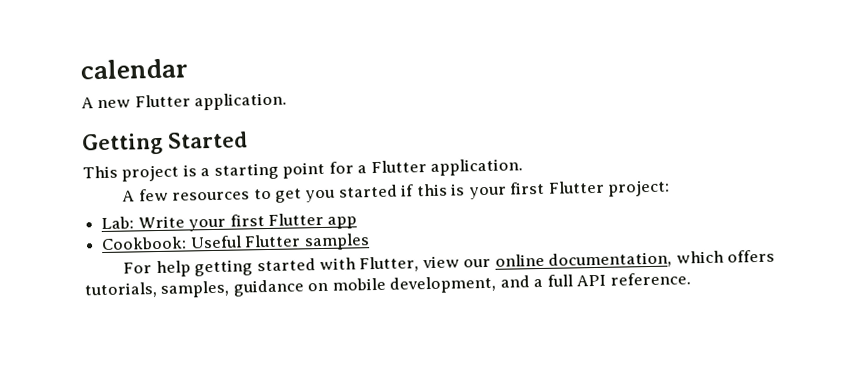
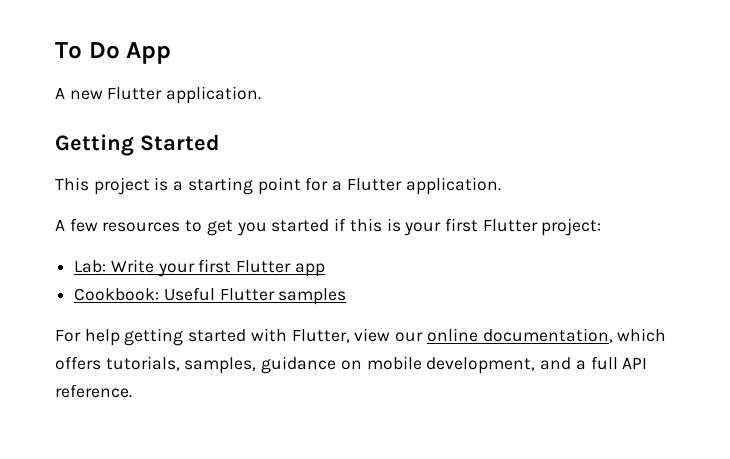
[80,58,188,80] calendar -> [55,42,172,64] To Do App

